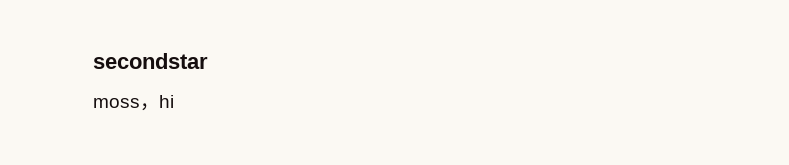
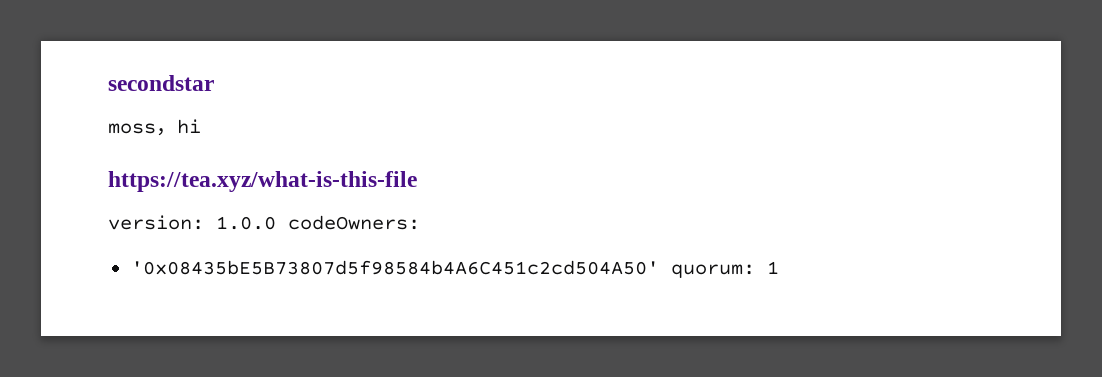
(174, 101) none -> [108,171,417,192] [108,215,420,230] [130,260,779,278] // https://tea.xyz/what-is-this-file // version: 1.0.0 codeOwners: // '0x08435bE5B73807d5f98584b4A6C451c2cd504A50' quorum: 1

